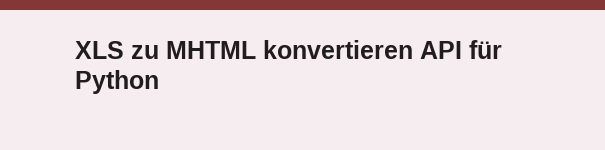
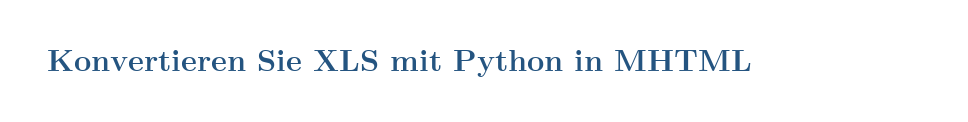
[75,40,502,59] [75,70,159,94] XLS zu MHTML konvertieren API für Python -> [47,50,752,77] Konvertieren Sie XLS mit Python in MHTML

